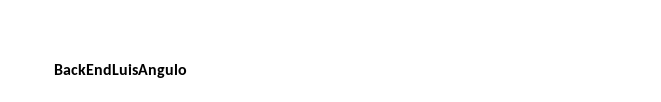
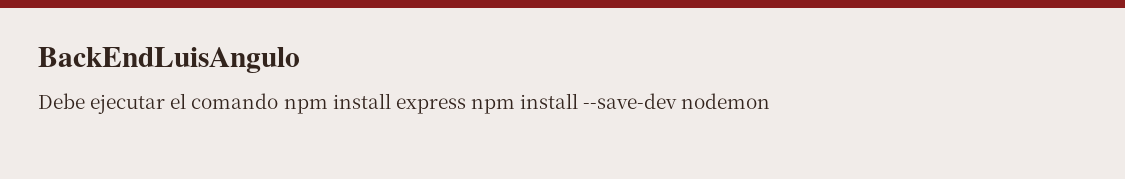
(187, 71) none -> [38,93,771,114] // Debe ejecutar el comando npm install express npm install --save-dev nodemon

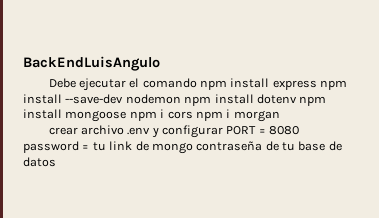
(771, 101) none -> [184,94,327,106] [23,109,280,122] [48,125,300,138] [23,141,342,154] [23,157,56,167] npm install dotenv npm install mongoose npm i cors npm i morgan // crear archivo .env y configurar PORT = 8080 password = tu link de mongo contraseña de tu base de datos

